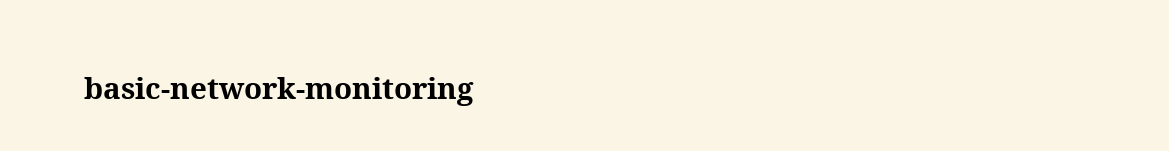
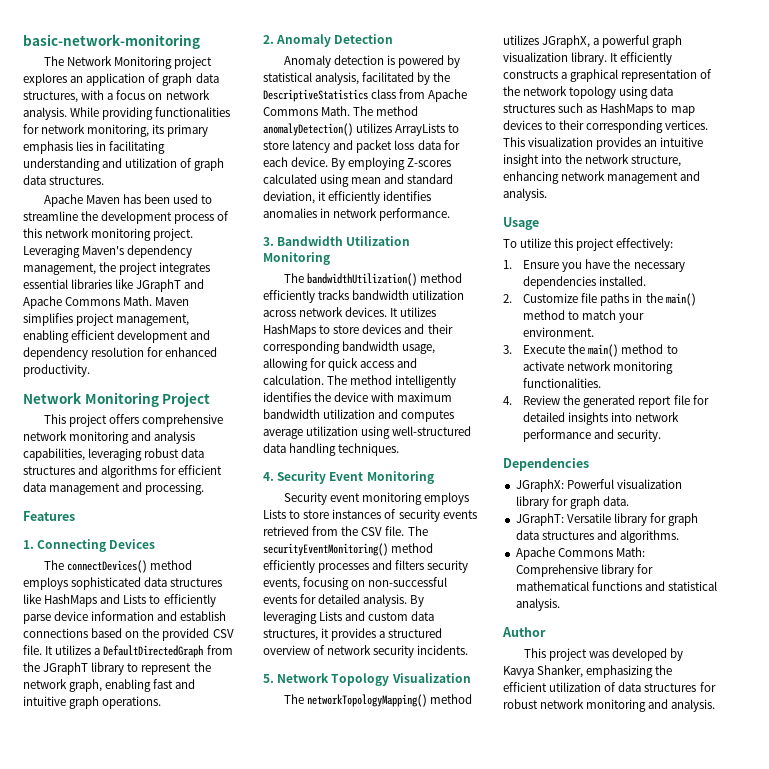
(474, 91) none -> [43,56,213,69] [23,73,219,86] [23,90,210,103] [23,107,231,120] [23,124,209,137] [23,141,166,154] [23,158,225,171] [23,175,105,185] [43,194,213,207] [23,211,230,224] [23,228,194,241] [23,245,193,258] [23,262,211,275] [23,279,205,292] [23,296,190,309] [23,313,190,326] [23,330,211,343] [23,347,218,360] [23,364,90,377] [23,392,211,407] [43,414,224,427] [23,431,196,444] [23,448,205,461] [23,465,223,478] [23,482,205,495] [23,511,75,521] [23,539,156,552] [43,560,193,573] [23,577,223,590] [23,594,216,607] [23,611,227,624] [23,628,234,641] [23,645,233,658] [23,662,211,675] [23,679,196,692] [23,696,162,709] [263,34,394,47] [283,55,461,68] [263,72,451,85] [263,89,468,102] [263,106,419,116] [263,123,460,136] [263,140,460,153] [263,157,452,170] [263,174,454,187] [263,191,432,204] [263,208,451,221] [263,236,411,246] [263,252,330,265] [283,273,463,286] [263,290,465,303] [263,307,437,317] [263,324,453,337] [263,341,436,354] [263,358,418,371] [263,375,457,388] [263,392,453,402] [263,409,455,422] [263,426,472,439] [263,443,400,456] [263,471,434,484] [283,492,470,505] [263,509,477,522] [263,526,428,536] [263,543,434,556] [263,560,469,573] [263,577,448,590] [263,594,425,607] [263,611,435,624] [263,628,443,641] [263,645,469,658] [263,673,471,686] [283,694,473,707] [503,35,683,48] [503,52,673,65] [503,69,713,82] [503,86,674,99] [503,103,695,116] [503,120,709,133] [503,137,704,150] [503,154,682,167] [503,171,701,184] [503,188,547,201] [503,217,539,230] [503,238,674,251] [503,259,685,272] [523,276,647,289] [503,293,696,306] [523,310,645,323] [523,327,595,337] [503,344,678,357] [523,361,674,374] [523,378,602,388] [503,395,709,408] [523,412,680,425] [523,429,662,442] [503,458,589,471] [515,479,682,492] [515,496,629,509] [515,513,699,526] [515,530,679,543] [515,547,645,560] [515,564,653,577] [515,581,717,591] [515,598,560,611] [502,627,546,637] [523,648,684,661] [503,665,673,678] [503,682,716,692] [503,699,716,712] // The Network Monitoring project explores an application of graph data structures, with a focus on network analysis. While providing functionalities for network monitoring, its primary emphasis lies in facilitating understanding and utilization of graph data structures. // Apache Maven has been used to streamline the development process of this network monitoring project. Leveraging Maven's dependency management, the project integrates essential libraries like JGraphT and Apache Commons Math. Maven simplifies project management, enabling efficient development and dependency resolution for enhanced productivity. // Network Monitoring Project // This project offers comprehensive network monitoring and analysis capabilities, leveraging robust data structures and algorithms for efficient data management and processing. // Features // 1. Connecting Devices // The connectDevices() method employs sophisticated data structures like HashMaps and Lists to efficiently parse device information and establish connections based on the provided CSV file. It utilizes a DefaultDirectedGraph from the JGraphT library to represent the network graph, enabling fast and intuitive graph operations. // 2. Anomaly Detection // Anomaly detection is powered by statistical analysis, facilitated by the DescriptiveStatistics class from Apache Commons Math. The method anomalyDetection() utilizes ArrayLists to store latency and packet loss data for each device. By employing Z-scores calculated using mean and standard deviation, it efficiently identifies anomalies in network performance. // 3. Bandwidth Utilization Monitoring // The bandwidthUtilization() method efficiently tracks bandwidth utilization across network devices. It utilizes HashMaps to store devices and their corresponding bandwidth usage, allowing for quick access and calculation. The method intelligently identifies the device with maximum bandwidth utilization and computes average utilization using well-structured data handling techniques. // 4. Security Event Monitoring // Security event monitoring employs Lists to store instances of security events retrieved from the CSV file. The securityEventMonitoring() method efficiently processes and filters security events, focusing on non-successful events for detailed analysis. By leveraging Lists and custom data structures, it provides a structured overview of network security incidents. // 5. Network Topology Visualization // The networkTopologyMapping() method utilizes JGraphX, a powerful graph visualization library. It efficiently constructs a graphical representation of the network topology using data structures such as HashMaps to map devices to their corresponding vertices. This visualization provides an intuitive insight into the network structure, enhancing network management and analysis. // Usage // To utilize this project effectively: // 1. Ensure you have the necessary dependencies installed. // 2. Customize file paths in the main() method to match your environment. // 3. Execute the main() method to activate network monitoring functionalities. // 4. Review the generated report file for detailed insights into network performance and security. // Dependencies // JGraphX: Powerful visualization library for graph data. // JGraphT: Versatile library for graph data structures and algorithms. // Apache Commons Math: Comprehensive library for mathematical functions and statistical analysis. // Author // This project was developed by Kavya Shanker, emphasizing the efficient utilization of data structures for robust network monitoring and analysis.

